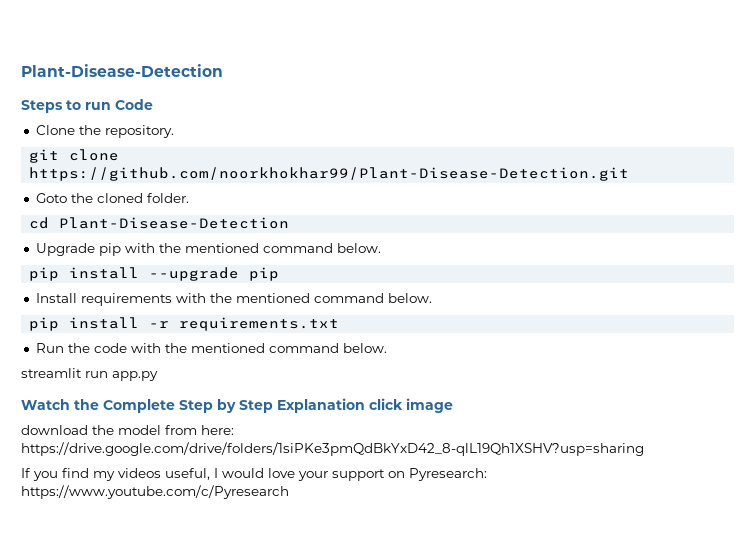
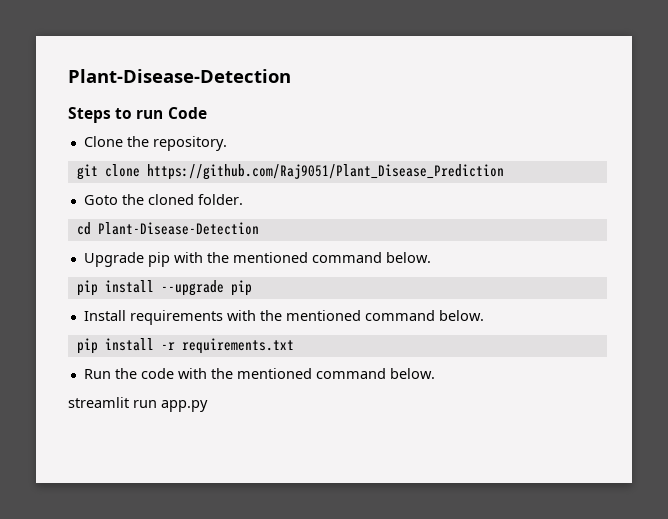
[29,167,630,181] https://github.com/noorkhokhar99/Plant-Disease-Detection.git -> [146,164,504,180] https://github.com/Raj9051/Plant_Disease_Prediction
[21,398,453,413] [21,425,234,435] [21,442,644,456] [21,468,487,481] [21,485,289,499] // Watch the Complete Step by Step Explanation click image // download the model from here: https://drive.google.com/drive/folders/1siPKe3pmQdBkYxD42_8-qlL19Qh1XSHV?usp=sharing // If you find my videos useful, I would love your support on Pyresearch: https://www.youtube.com/c/Pyresearch -> (208, 406) none

